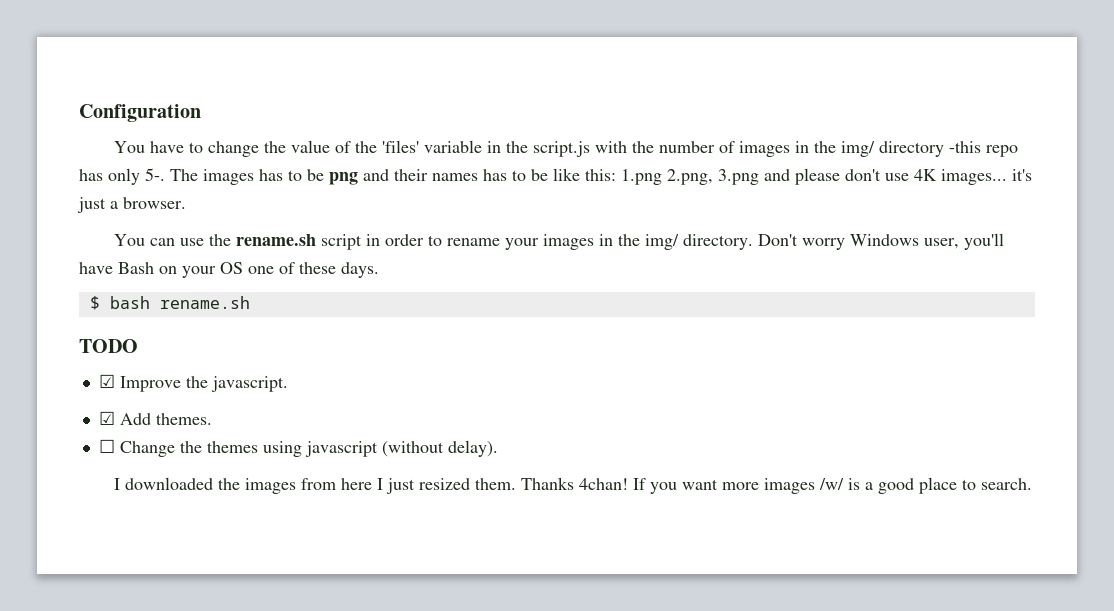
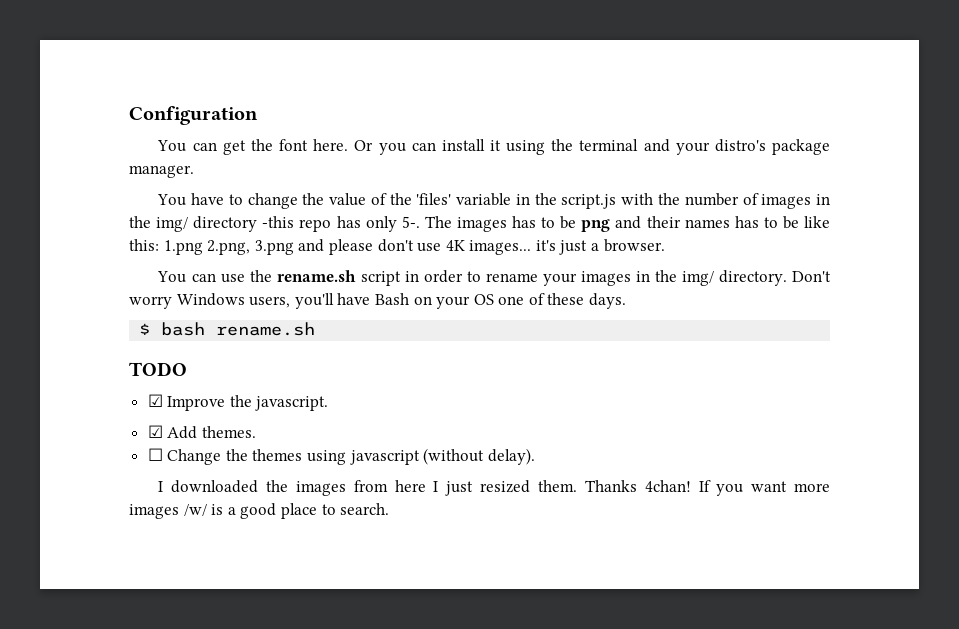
(201, 113) none -> [157,139,830,155] [129,165,194,178] // You can get the font here. Or you can install it using the terminal and your distro's package manager.
[923,238,959,249] user, -> [249,296,291,308] users,

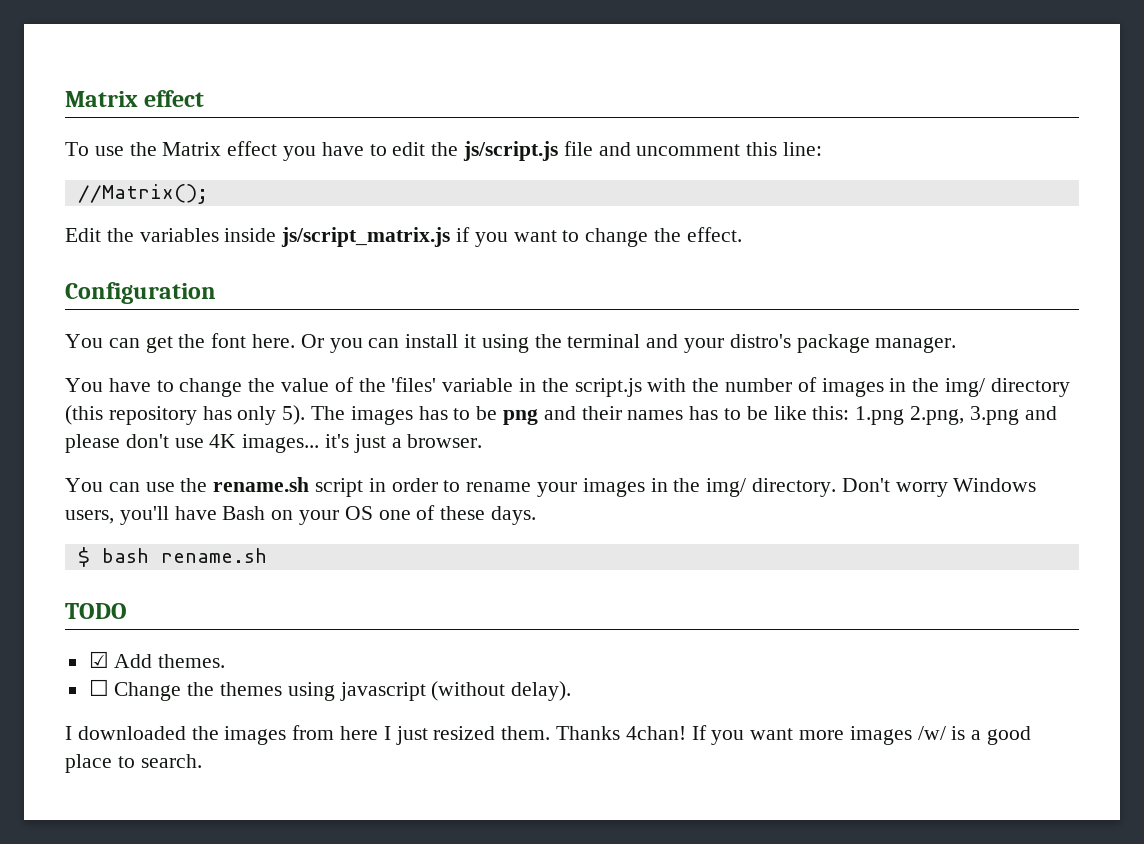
(129, 115) none -> [65,90,205,107] [65,141,823,161] [77,184,208,204] [65,227,742,247] Matrix effect // To use the Matrix effect you have to edit the js/script.js file and uncomment this line: // //Matrix(); // Edit the variables inside js/script_matrix.js if you want to change the effect. //
[262,216,332,232] -this repo -> [65,405,197,425] (this repository
[401,216,420,228] 5-. -> [282,405,306,425] 5).
[147,394,329,411] // ☑ Improve the javascript. -> (127, 611) none

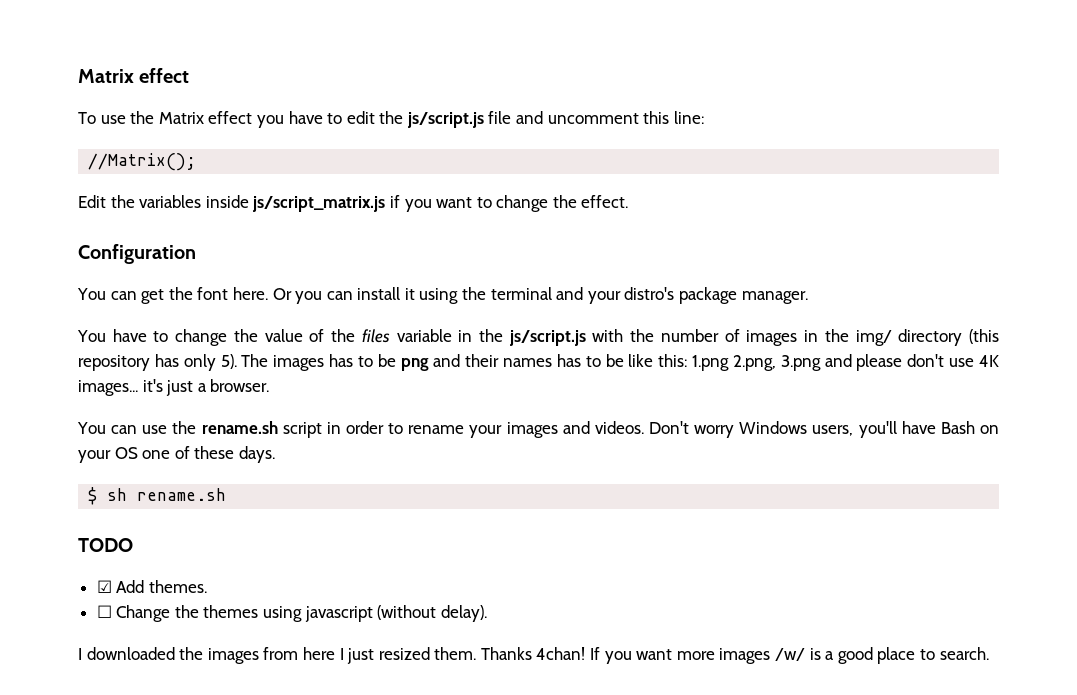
[391,377,437,392] 'files' -> [361,329,390,343] files
[574,378,642,397] script.js -> [508,330,586,346] js/script.js
[650,478,837,497] in the img/ directory. -> [562,421,644,434] and videos.
[101,548,149,563] bash -> [107,488,128,501] sh

